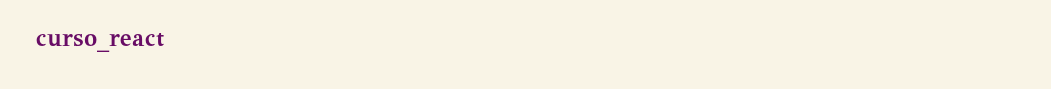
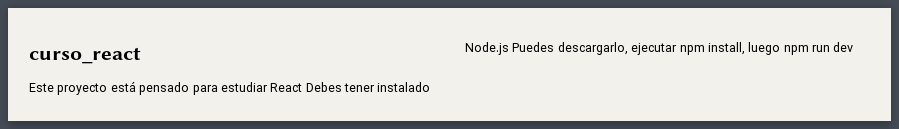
(164, 42) none -> [29,81,431,95] [465,42,854,55] // Este proyecto está pensado para estudiar React Debes tener instalado Node.js Puedes descargarlo, ejecutar npm install, luego npm run dev

